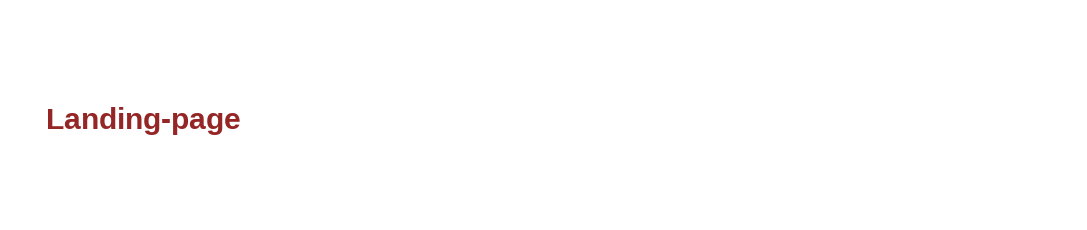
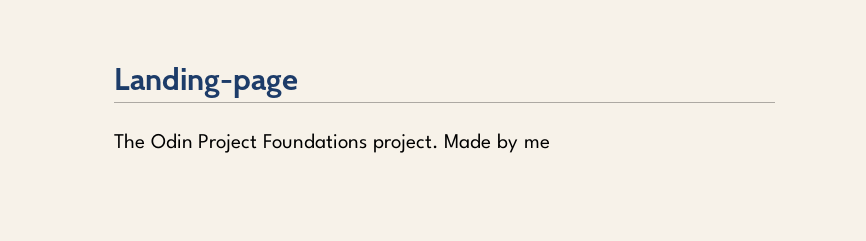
(241, 121) none -> [114,133,550,153] // The Odin Project Foundations project. Made by me

